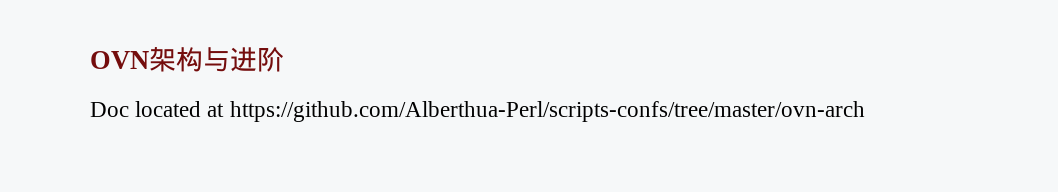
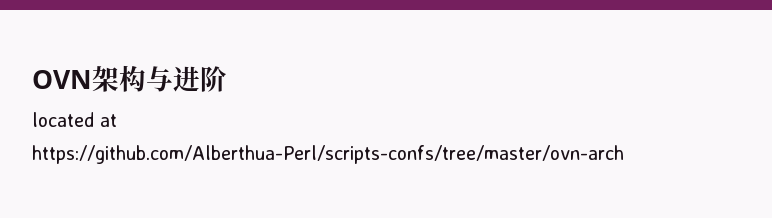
[90,102,129,117] Doc -> (227, 79) none

